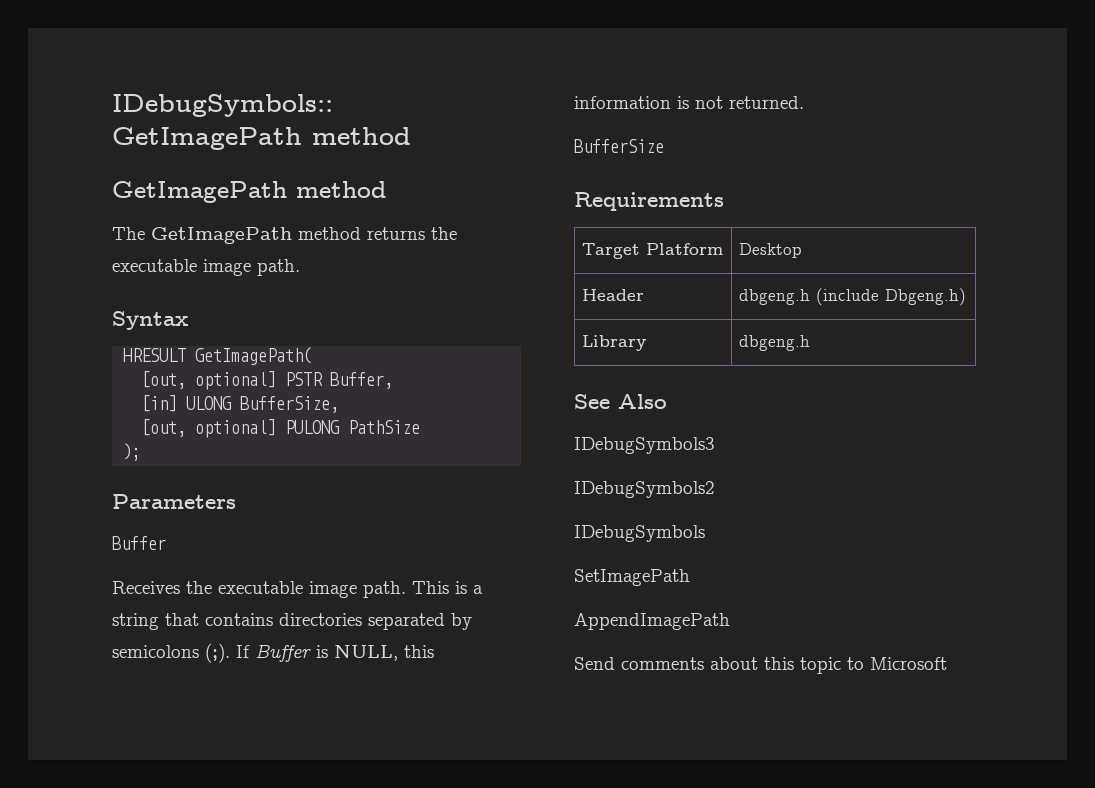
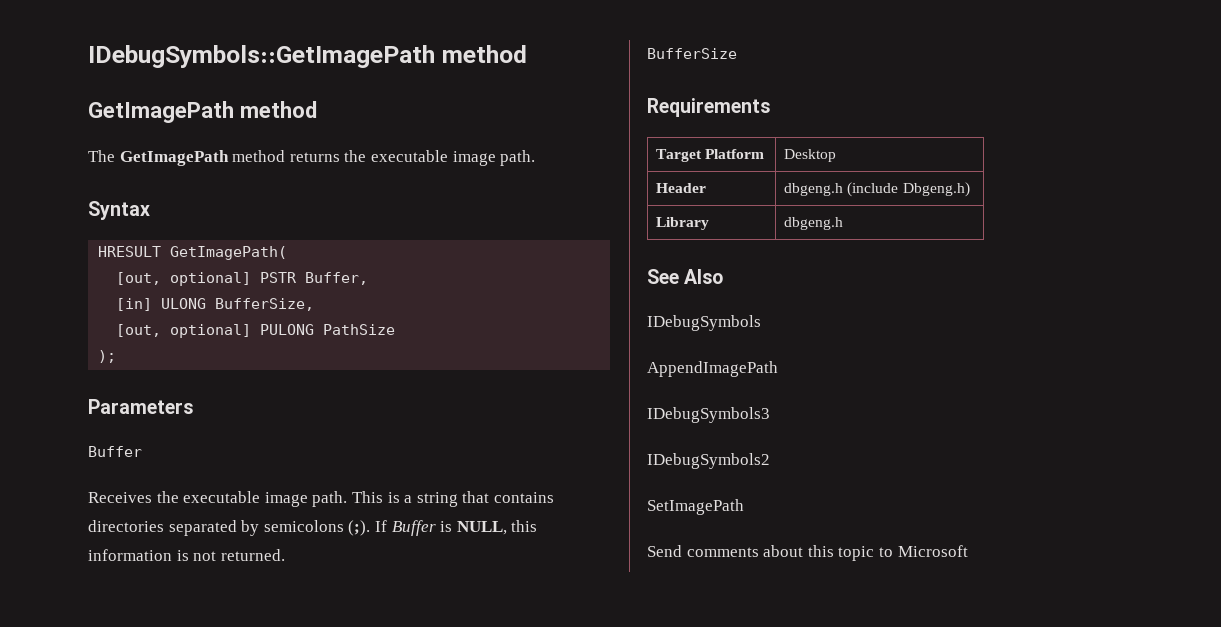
(667, 401) none -> [647,315,761,331] [647,361,778,377] // IDebugSymbols // AppendImagePath
[574,525,705,542] // IDebugSymbols -> (770, 461) none
[574,613,730,630] // AppendImagePath -> (744, 507) none

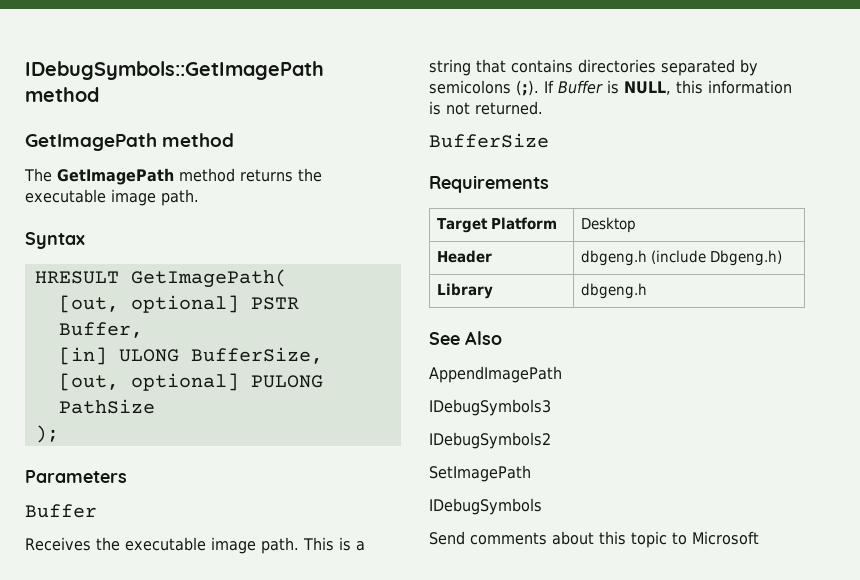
[647,315,761,331] // IDebugSymbols -> (502, 338) none
(744, 507) none -> [429,498,542,515] // IDebugSymbols

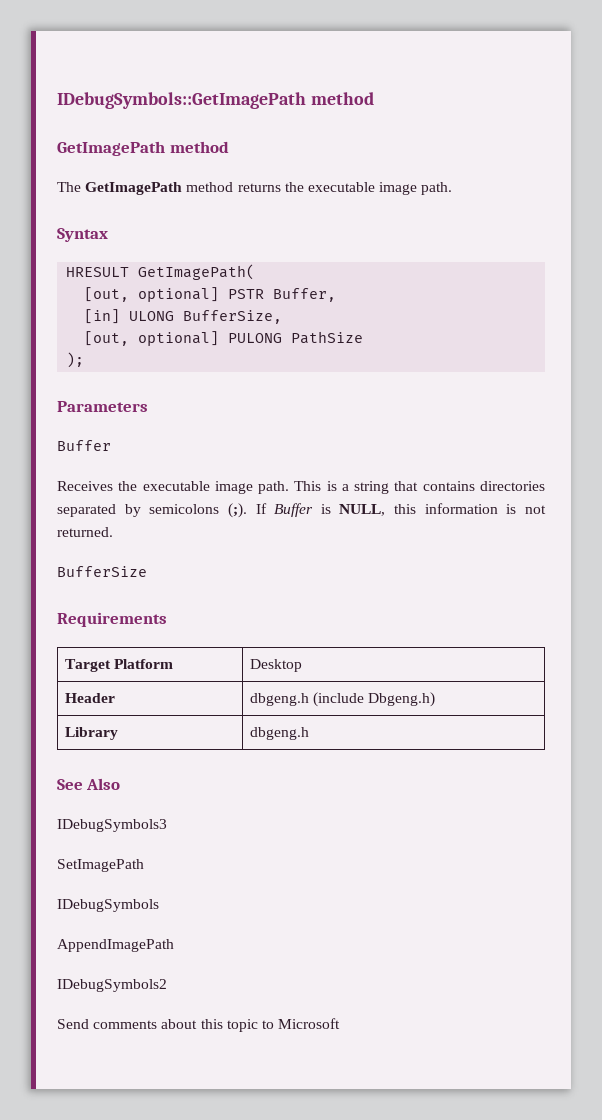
[429,366,562,383] // AppendImagePath -> (121, 784) none
[429,432,551,449] // IDebugSymbols2 -> (167, 825) none
(542, 506) none -> [57,939,174,952] [57,979,167,992] // AppendImagePath // IDebugSymbols2

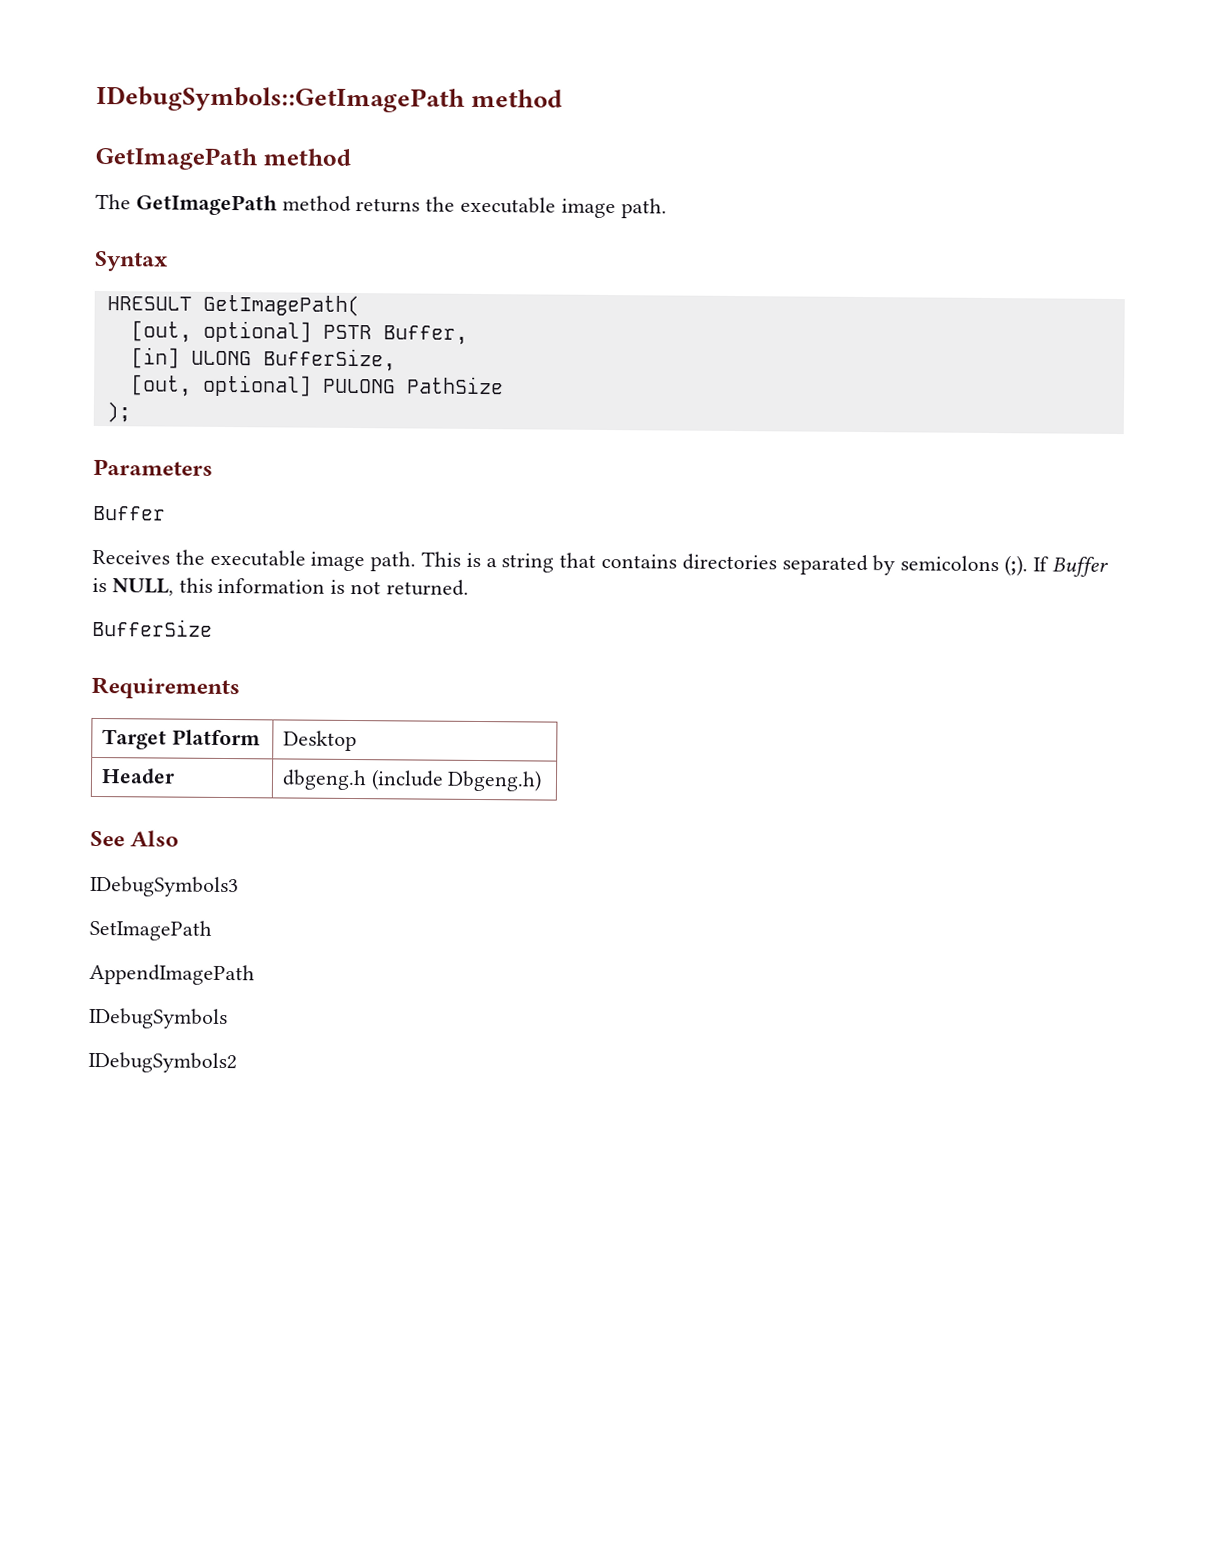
[64,727,118,740] [249,727,309,740] // Library | dbgeng.h -> (543, 780) none
(144, 865) none -> [89,963,255,986] // AppendImagePath
[57,939,174,952] // AppendImagePath -> (228, 1018) none
[57,1018,341,1032] // Send comments about this topic to Microsoft -> (237, 1062) none

